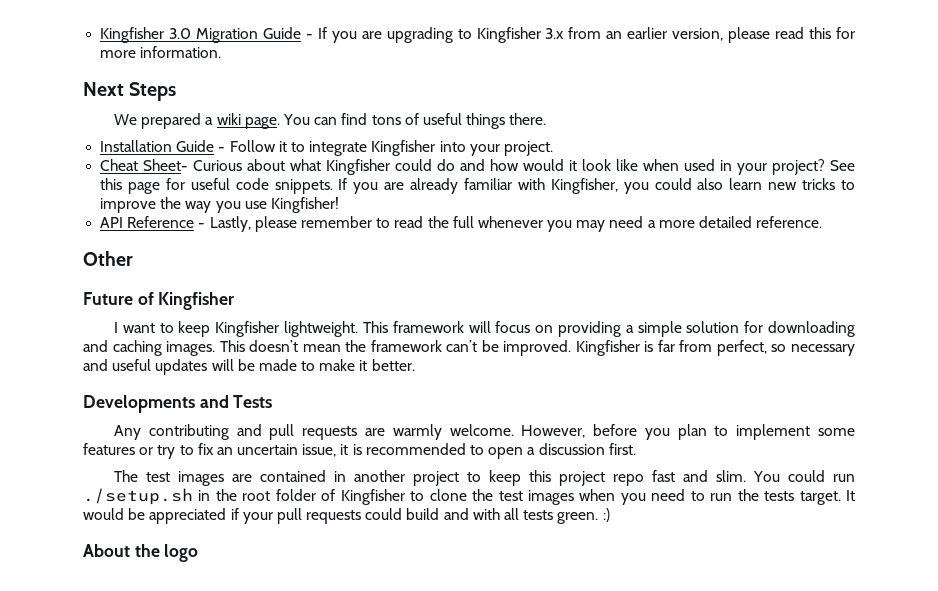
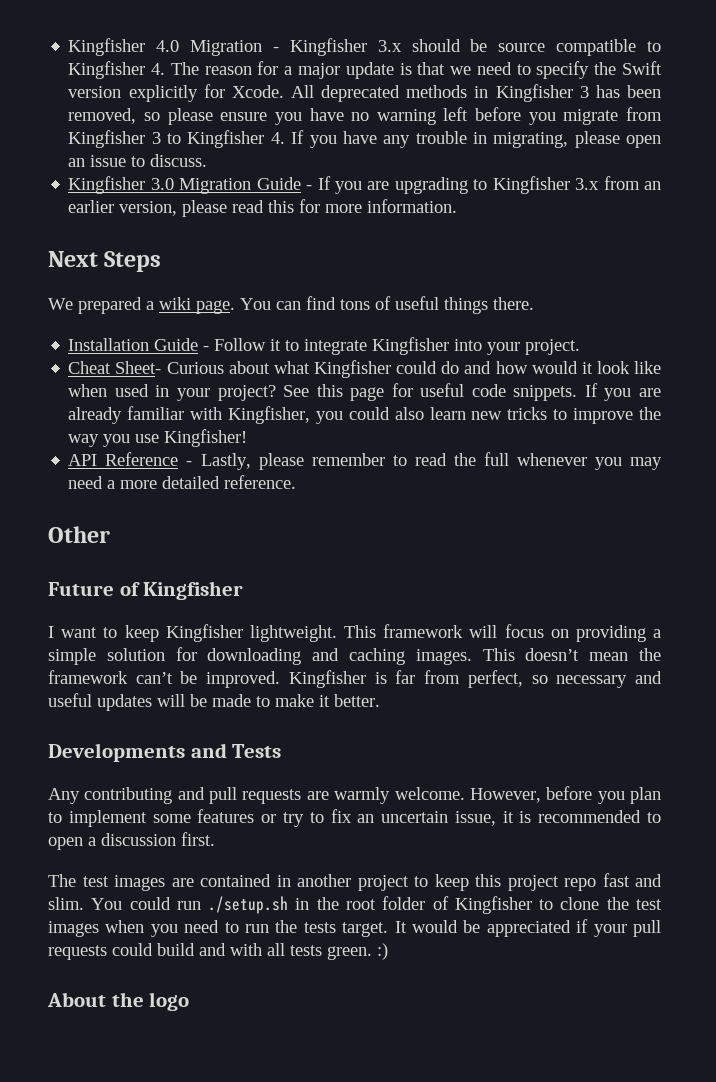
[100,27,165,43] Kingfisher -> [68,38,661,56] [68,61,662,79] [68,84,661,102] [68,107,662,125] [68,130,662,148] [68,154,208,167] [68,176,146,194] Kingfisher 4.0 Migration - Kingfisher 3.x should be source compatible to Kingfisher 4. The reason for a major update is that we need to specify the Swift version explicitly for Xcode. All deprecated methods in Kingfisher 3 has been removed, so please ensure you have no warning left before you migrate from Kingfisher 3 to Kingfisher 4. If you have any trouble in migrating, please open an issue to discuss. // Kingfisher

